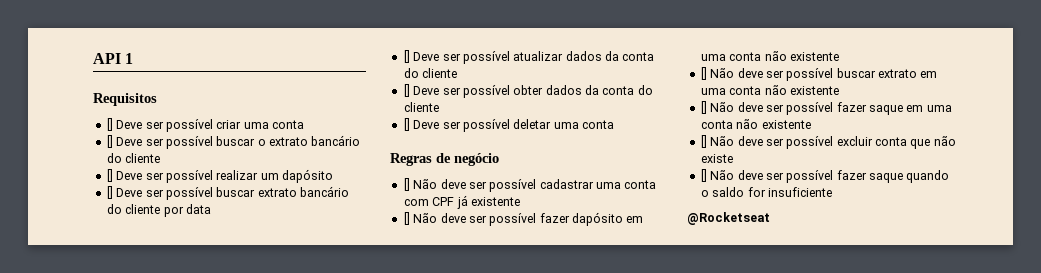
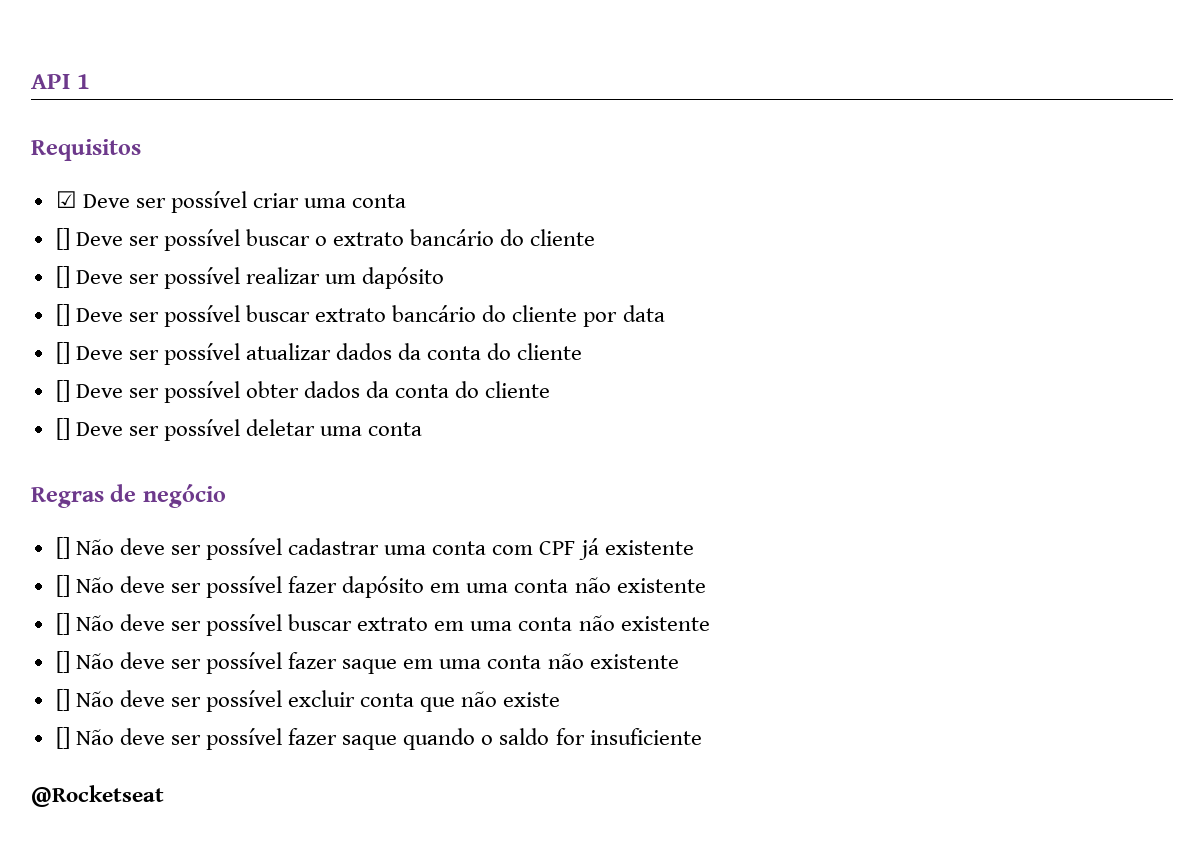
[106,118,113,131] [] -> [55,191,77,208] ☑

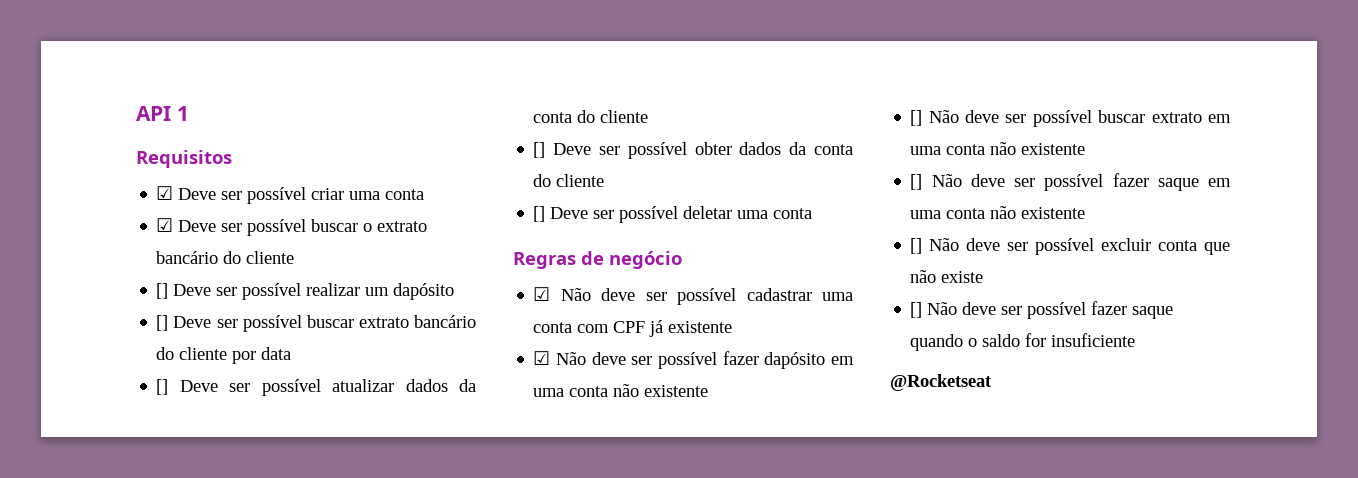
[55,228,70,250] [] -> [156,218,174,232] ☑
[55,537,70,559] [] -> [533,287,551,301] ☑
[55,575,70,597] [] -> [533,351,551,365] ☑

